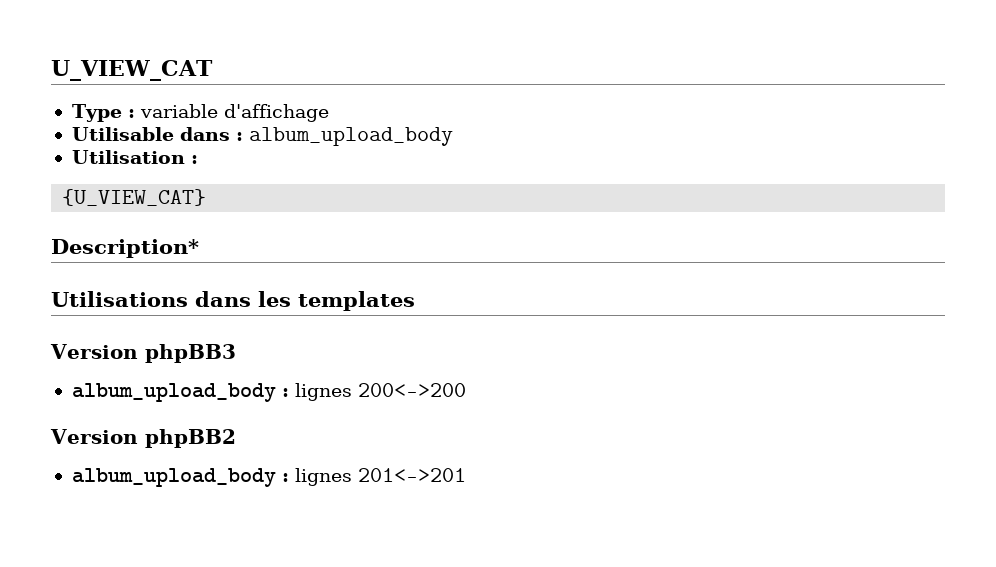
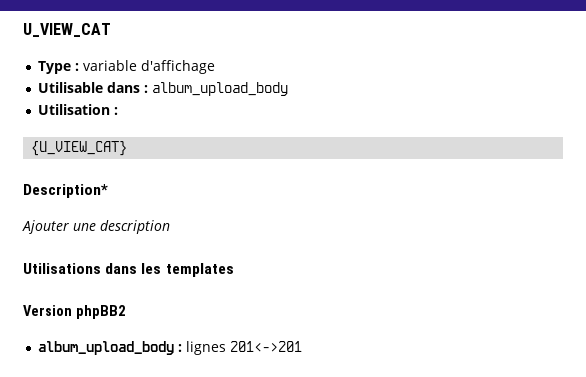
(199, 248) none -> [22,220,170,234] // Ajouter une description
[50,344,236,363] [71,383,466,402] // Version phpBB3 // album_upload_body : lignes 200<->200 -> (234, 270) none

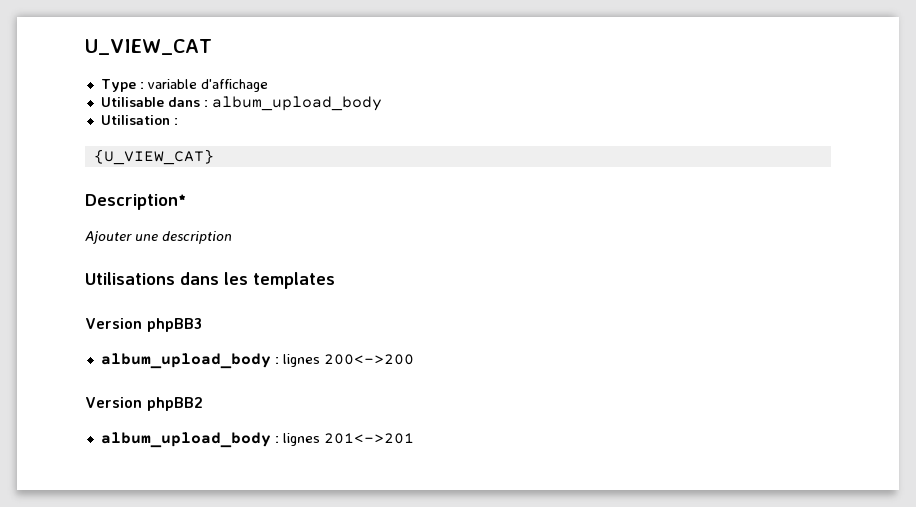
(234, 270) none -> [85,318,202,332] [100,353,414,369] // Version phpBB3 // album_upload_body : lignes 200<->200

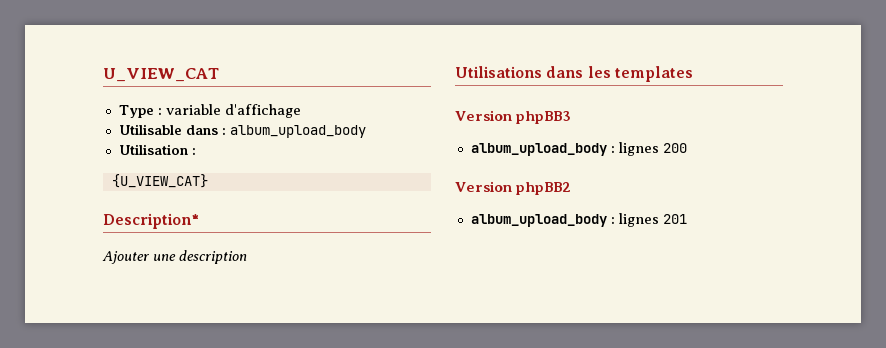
[323,354,414,365] 200<->200 -> [662,143,687,153] 200
[323,433,414,444] 201<->201 -> [662,214,687,224] 201

